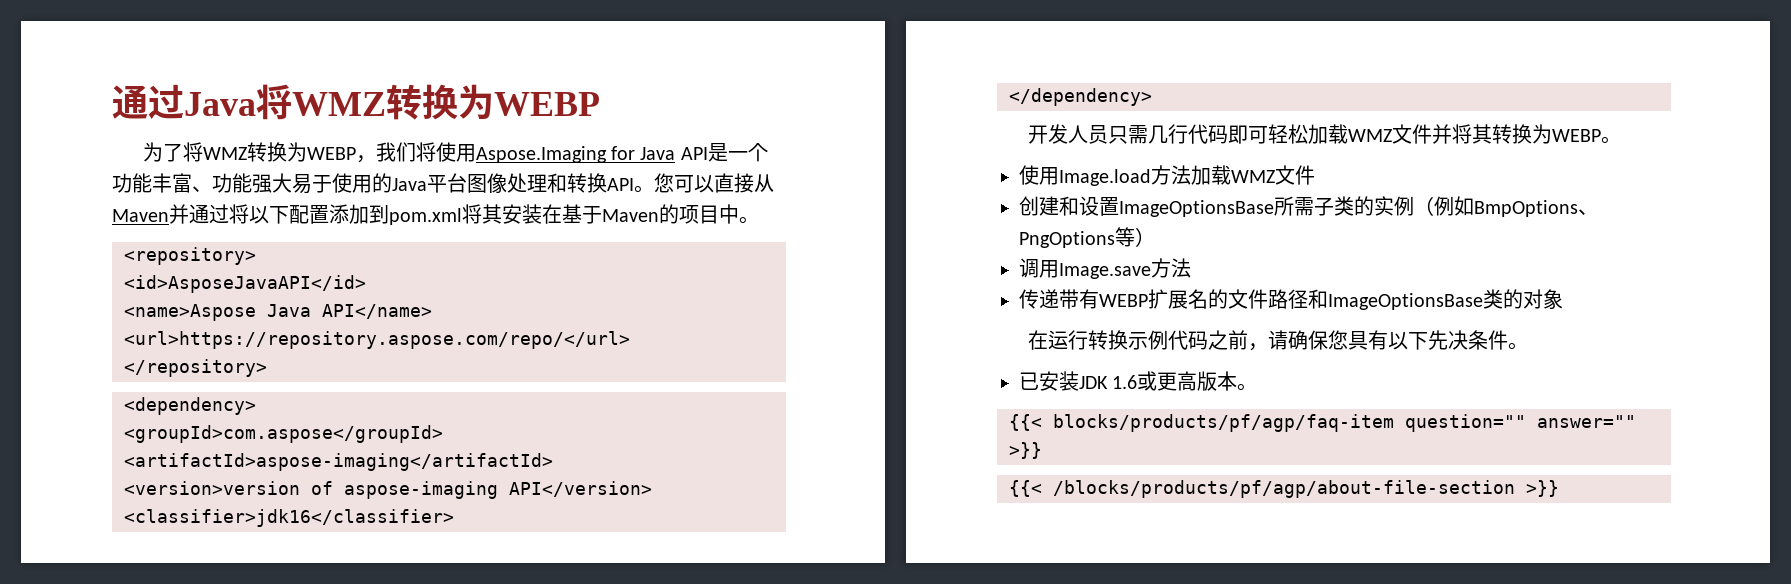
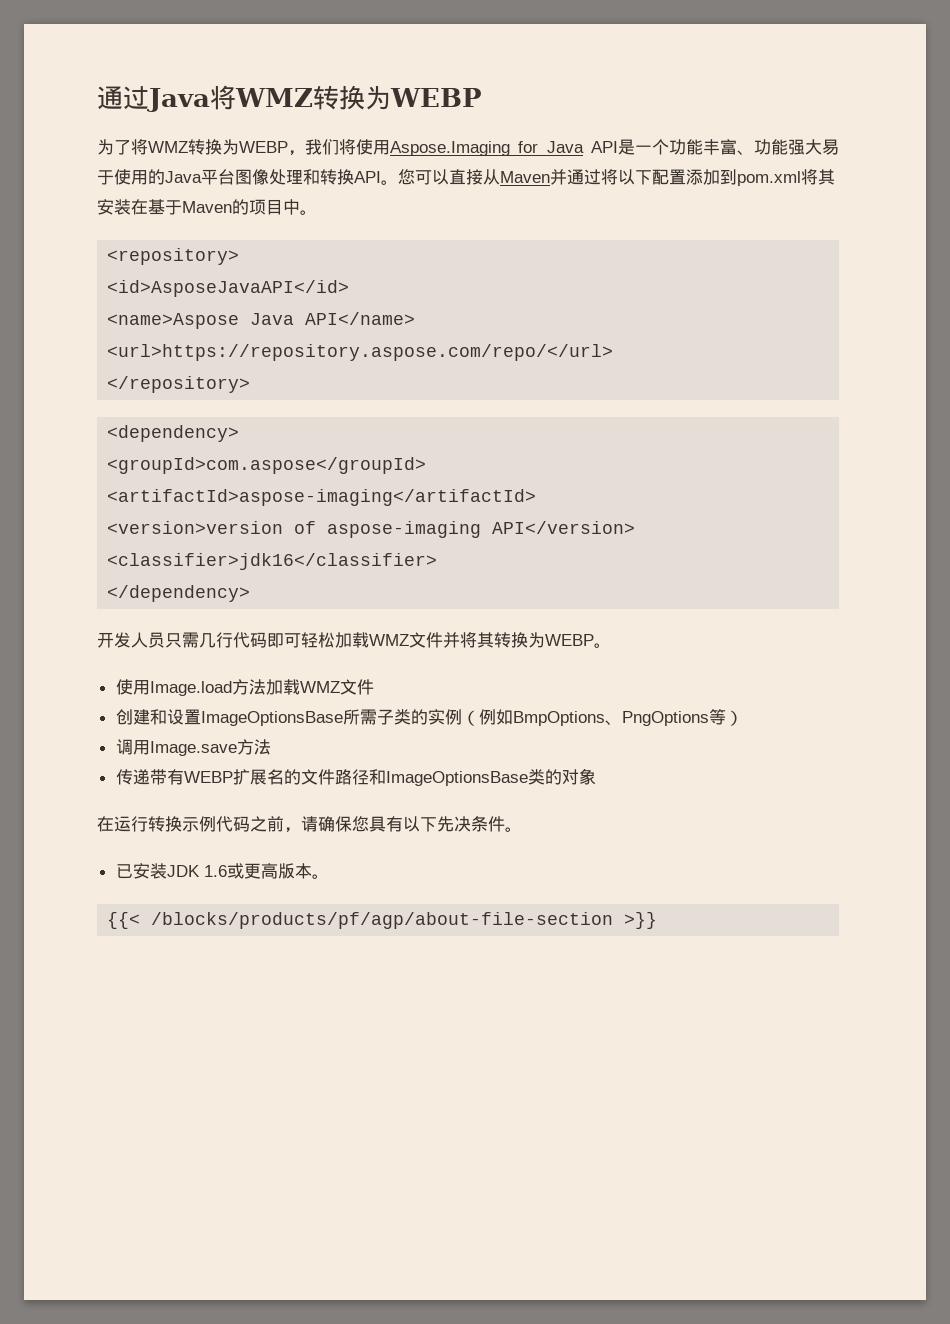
[1009,414,1636,432] [1009,442,1042,459] // {{< blocks/products/pf/agp/faq-item question="" answer="" >}} -> (329, 876) none

